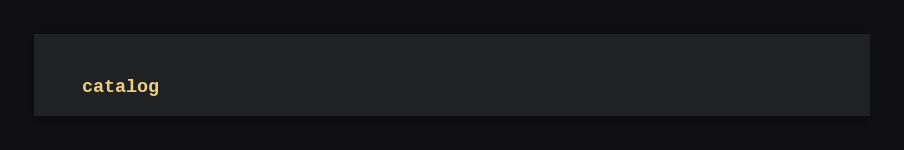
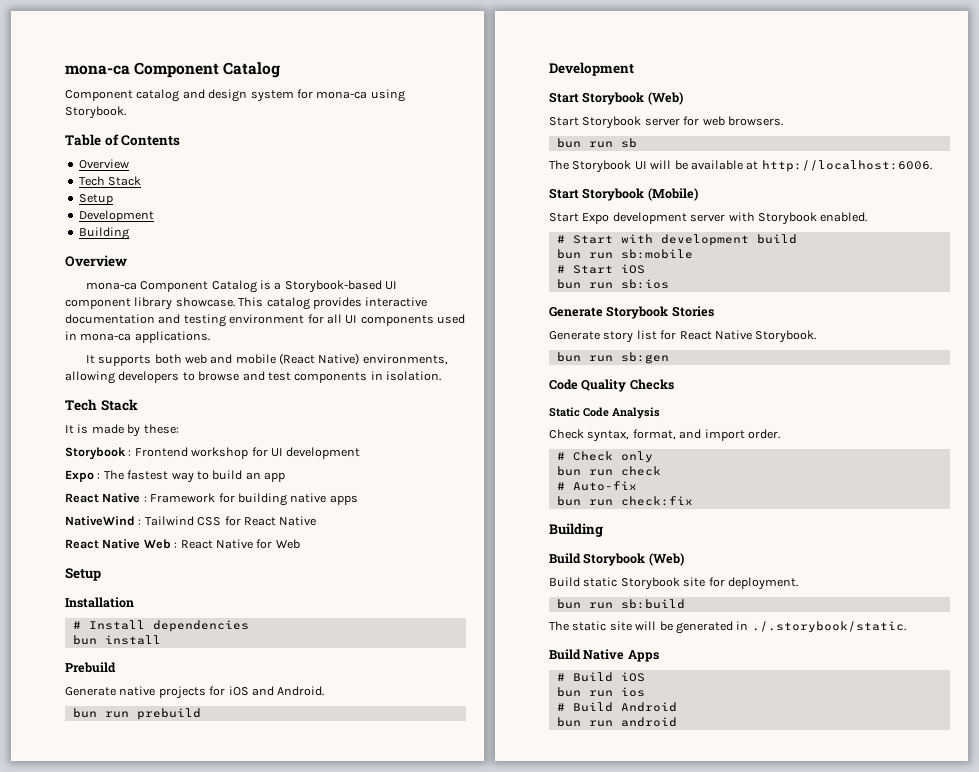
[82,79,159,96] catalog -> [65,62,281,78] [65,89,405,102] [65,106,126,119] [65,134,181,146] [78,159,129,169] [78,176,142,186] [78,194,113,205] [78,210,154,222] [78,227,129,240] [65,255,127,267] [85,280,397,293] [65,297,428,310] [65,314,465,327] [65,331,210,343] [85,353,448,366] [65,371,441,384] [65,399,138,411] [65,424,179,437] [65,447,361,460] [65,470,285,483] [65,493,358,506] [65,516,317,526] [65,539,300,549] [65,568,101,581] [65,597,134,608] [72,620,249,632] [72,635,161,645] [65,662,116,673] [65,686,325,699] [72,708,201,720] [549,62,634,76] [549,92,683,105] [549,116,783,129] [556,138,637,148] [549,160,932,173] [549,188,698,201] [549,212,868,225] [556,234,797,246] [556,249,693,259] [556,264,645,274] [556,279,669,289] [549,306,714,319] [549,330,817,343] [556,352,669,364] [549,379,674,392] [549,407,660,419] [549,429,780,442] [556,451,653,463] [556,466,661,476] [556,481,637,491] [556,496,693,506] [549,523,603,537] [549,553,684,566] [549,577,798,590] [556,599,685,609] [549,621,906,634] [549,649,659,662] [556,672,645,682] [556,687,645,697] [556,702,677,712] [556,717,677,727] mona-ca Component Catalog // Component catalog and design system for mona-ca using Storybook. // Table of Contents // Overview // Tech Stack // Setup // Development // Building // Overview // mona-ca Component Catalog is a Storybook-based UI component library showcase. This catalog provides interactive documentation and testing environment for all UI components used in mona-ca applications. // It supports both web and mobile (React Native) environments, allowing developers to browse and test components in isolation. // Tech Stack // It is made by these: // Storybook : Frontend workshop for UI development // Expo : The fastest way to build an app // React Native : Framework for building native apps // NativeWind : Tailwind CSS for React Native // React Native Web : React Native for Web // Setup // Installation // # Install dependencies // bun install // Prebuild // Generate native projects for iOS and Android. // bun run prebuild // Development // Start Storybook (Web) // Start Storybook server for web browsers. // bun run sb // The Storybook UI will be available at http://localhost:6006. // Start Storybook (Mobile) // Start Expo development server with Storybook enabled. // # Start with development build // bun run sb:mobile // # Start iOS // bun run sb:ios // Generate Storybook Stories // Generate story list for React Native Storybook. // bun run sb:gen // Code Quality Checks // Static Code Analysis // Check syntax, format, and import order. // # Check only // bun run check // # Auto-fix // bun run check:fix // Building // Build Storybook (Web) // Build static Storybook site for deployment. // bun run sb:build // The static site will be generated in ./.storybook/static. // Build Native Apps // # Build iOS // bun run ios // # Build Android // bun run android

